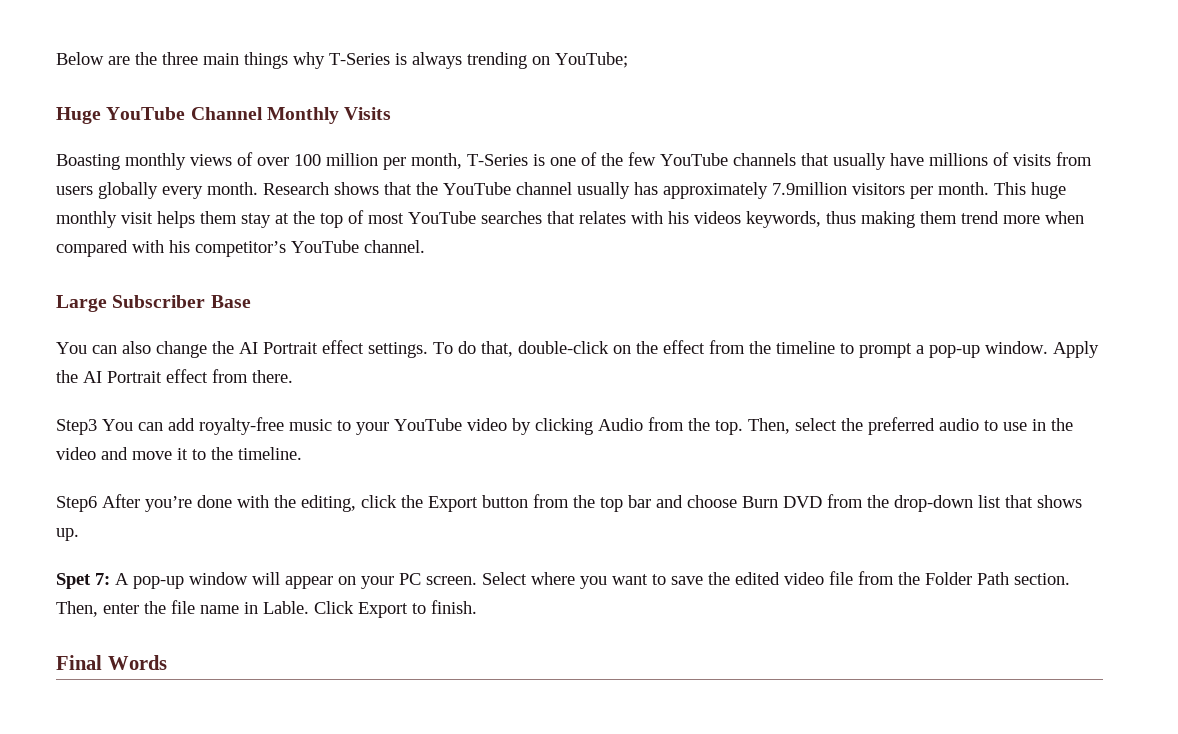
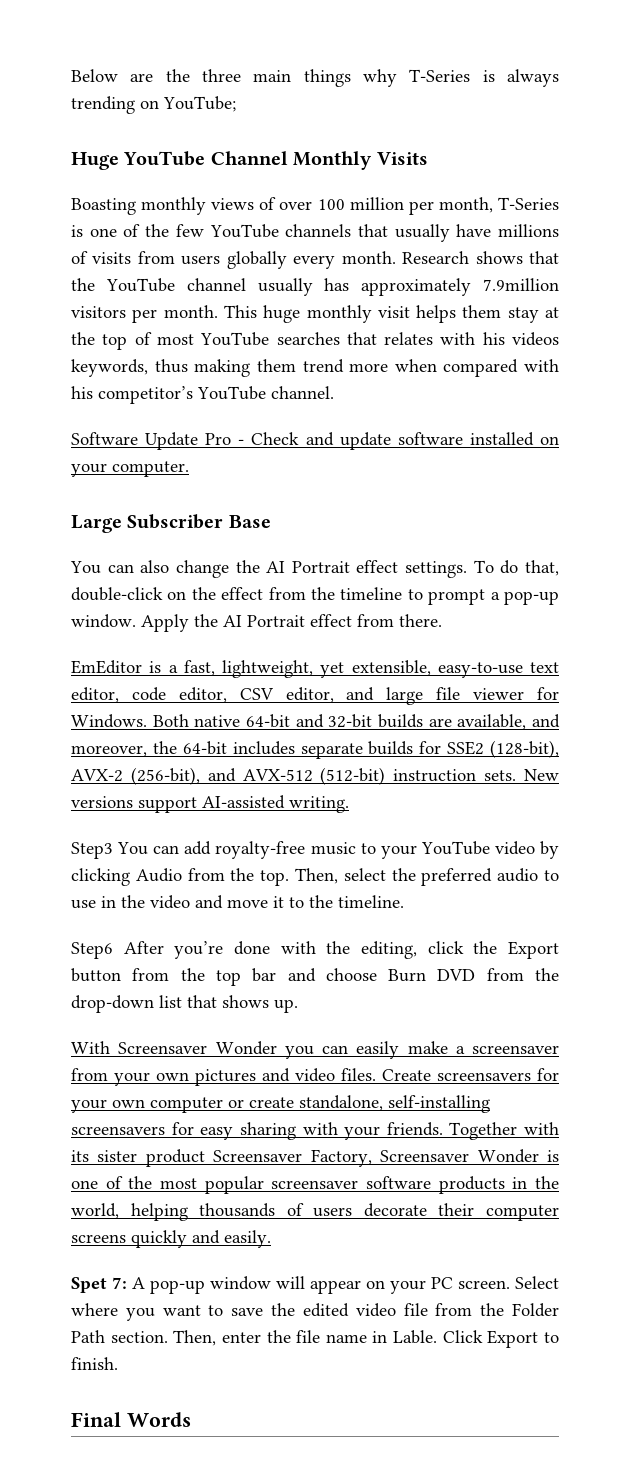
(425, 246) none -> [71,432,559,450] [71,461,189,477] // Software Update Pro - Check and update software installed on your computer.
(293, 376) none -> [71,660,559,678] [71,687,560,705] [71,714,560,730] [71,740,559,759] [71,767,559,785] [71,795,349,813] // EmEditor is a fast, lightweight, yet extensible, easy-to-use text editor, code editor, CSV editor, and large file viewer for Windows. Both native 64-bit and 32-bit builds are available, and moreover, the 64-bit includes separate builds for SSE2 (128-bit), AVX-2 (256-bit), and AVX-512 (512-bit) instruction sets. New versions support AI-assisted writing.
(79, 534) none -> [71,1041,559,1059] [71,1068,559,1086] [71,1095,490,1113] [71,1122,559,1140] [71,1149,559,1167] [71,1176,559,1194] [71,1203,559,1221] [71,1230,271,1248] // With Screensaver Wonder you can easily make a screensaver from your own pictures and video files. Create screensavers for your own computer or create standalone, self-installing screensavers for easy sharing with your friends. Together with its sister product Screensaver Factory, Screensaver Wonder is one of the most popular screensaver software products in the world, helping thousands of users decorate their computer screens quickly and easily.

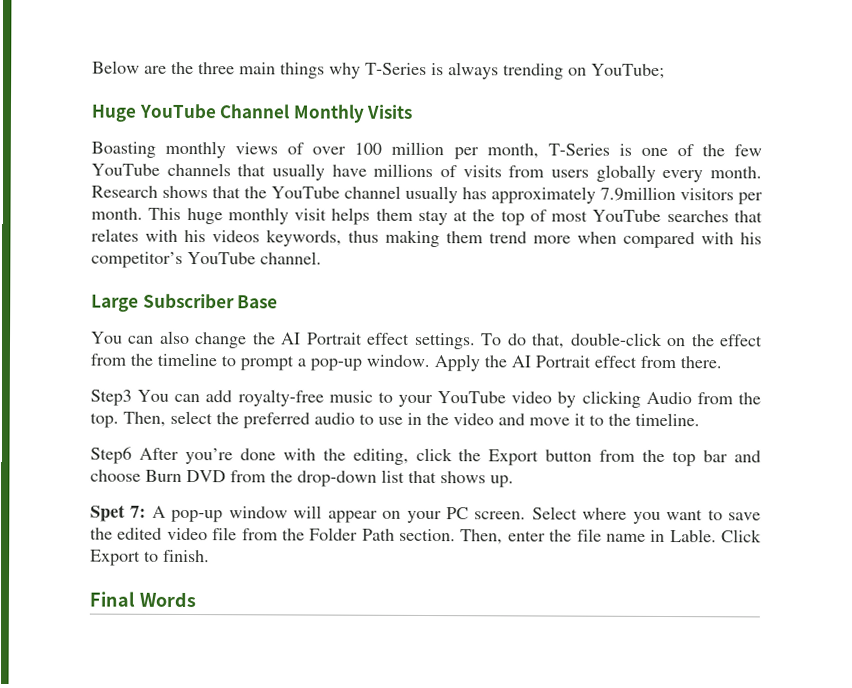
[71,432,559,450] [71,461,189,477] // Software Update Pro - Check and update software installed on your computer. -> (322, 258) none
[71,660,559,678] [71,687,560,705] [71,714,560,730] [71,740,559,759] [71,767,559,785] [71,795,349,813] // EmEditor is a fast, lightweight, yet extensible, easy-to-use text editor, code editor, CSV editor, and large file viewer for Windows. Both native 64-bit and 32-bit builds are available, and moreover, the 64-bit includes separate builds for SSE2 (128-bit), AVX-2 (256-bit), and AVX-512 (512-bit) instruction sets. New versions support AI-assisted writing. -> (722, 362) none
[71,1041,559,1059] [71,1068,559,1086] [71,1095,490,1113] [71,1122,559,1140] [71,1149,559,1167] [71,1176,559,1194] [71,1203,559,1221] [71,1230,271,1248] // With Screensaver Wonder you can easily make a screensaver from your own pictures and video files. Create screensavers for your own computer or create standalone, self-installing screensavers for easy sharing with your friends. Together with its sister product Screensaver Factory, Screensaver Wonder is one of the most popular screensaver software products in the world, helping thousands of users decorate their computer screens quickly and easily. -> (514, 481) none

